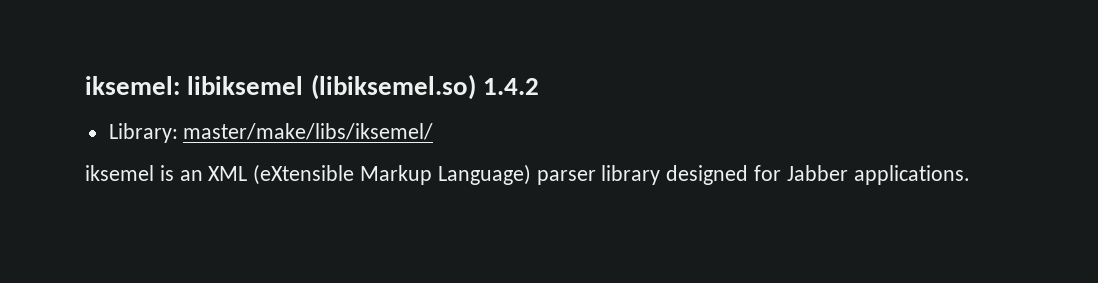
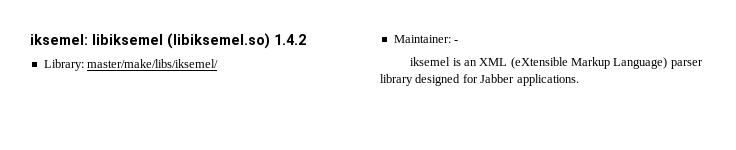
(434, 131) none -> [393,35,459,43] // Maintainer: -

